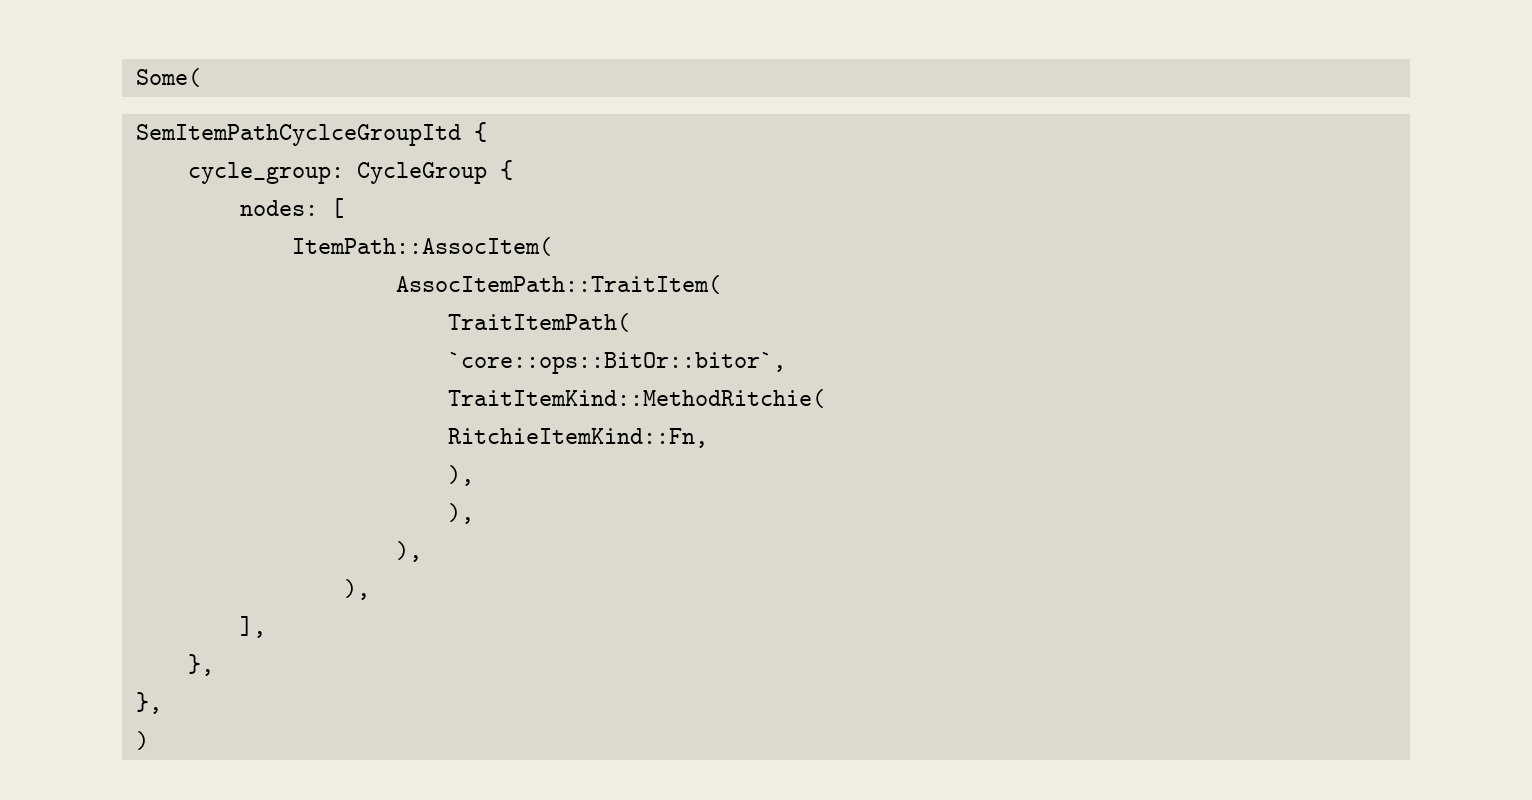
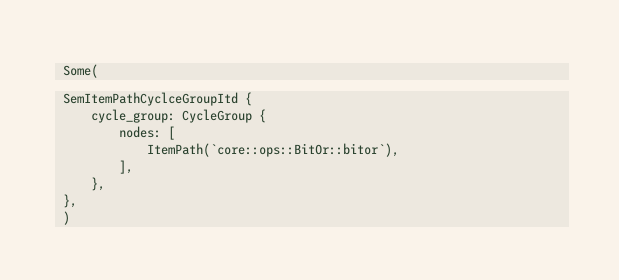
[292,237,553,256] [396,275,722,294] [448,313,631,332] [448,352,787,374] [448,389,826,408] [448,428,709,448] [448,465,475,486] [448,503,475,524] [396,541,423,562] [344,579,371,600] ItemPath::AssocItem( // AssocItemPath::TraitItem( // TraitItemPath( // `core::ops::BitOr::bitor`, // TraitItemKind::MethodRitchie( // RitchieItemKind::Fn, // ), // ), // ), // ), -> [146,143,399,157] ItemPath(`core::ops::BitOr::bitor`),

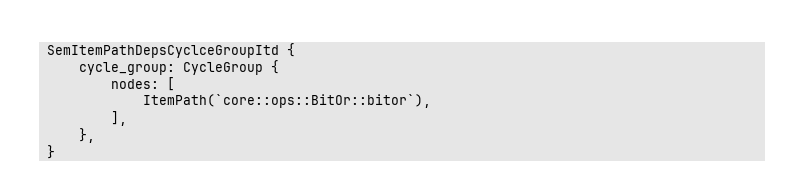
[62,64,98,78] [62,92,238,106] Some( // SemItemPathCyclceGroupItd -> [46,45,279,58] SemItemPathDepsCyclceGroupItd
[62,194,77,208] [62,211,70,225] }, // ) -> [46,145,55,159] }

